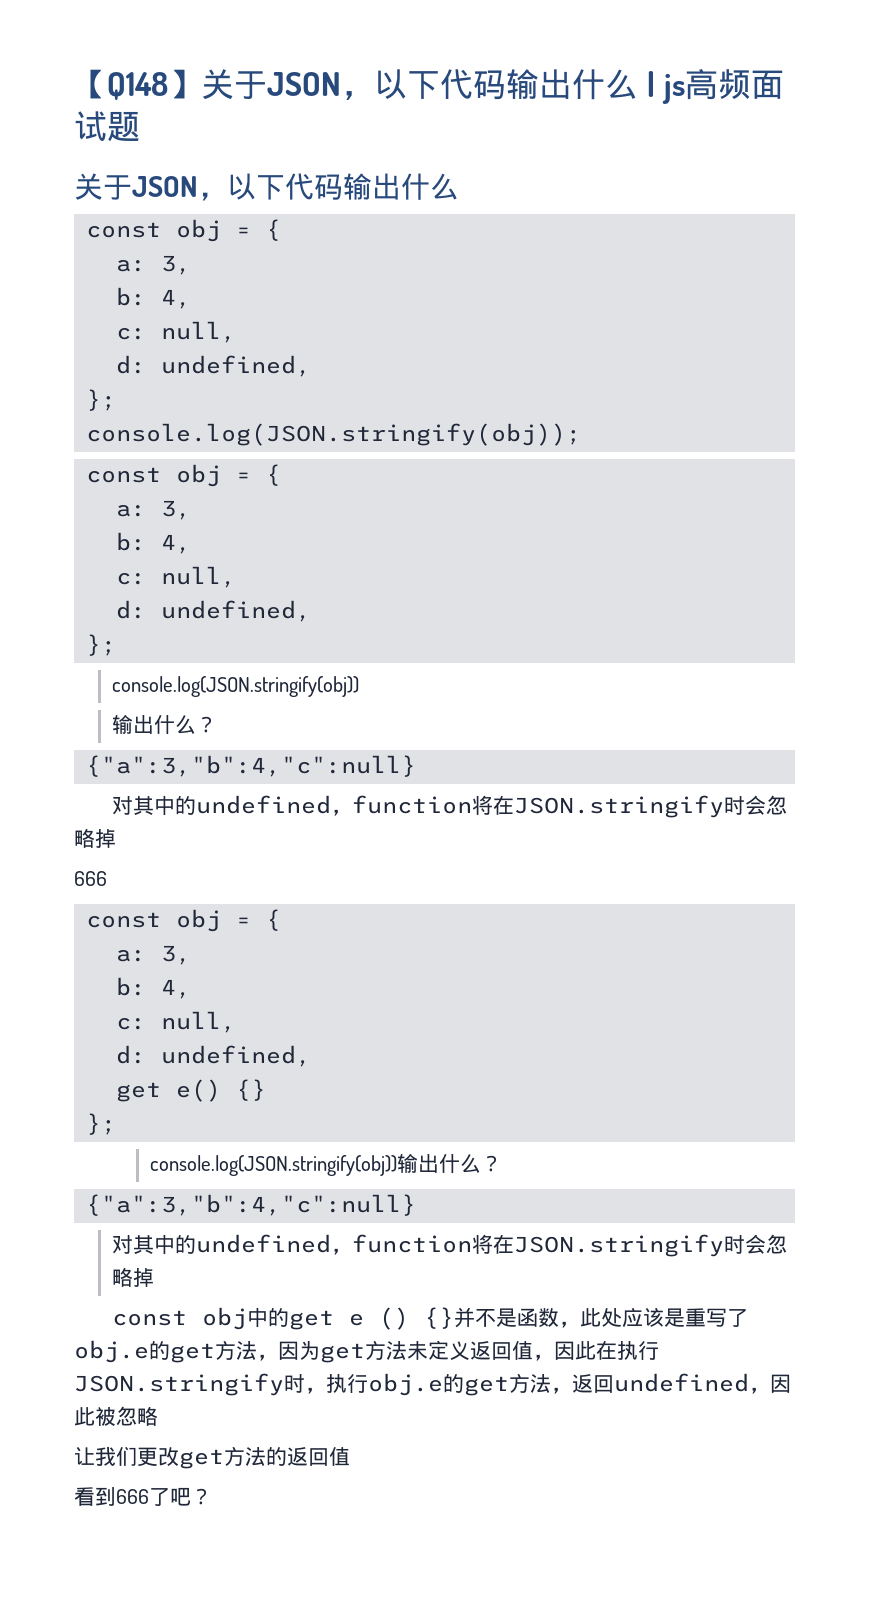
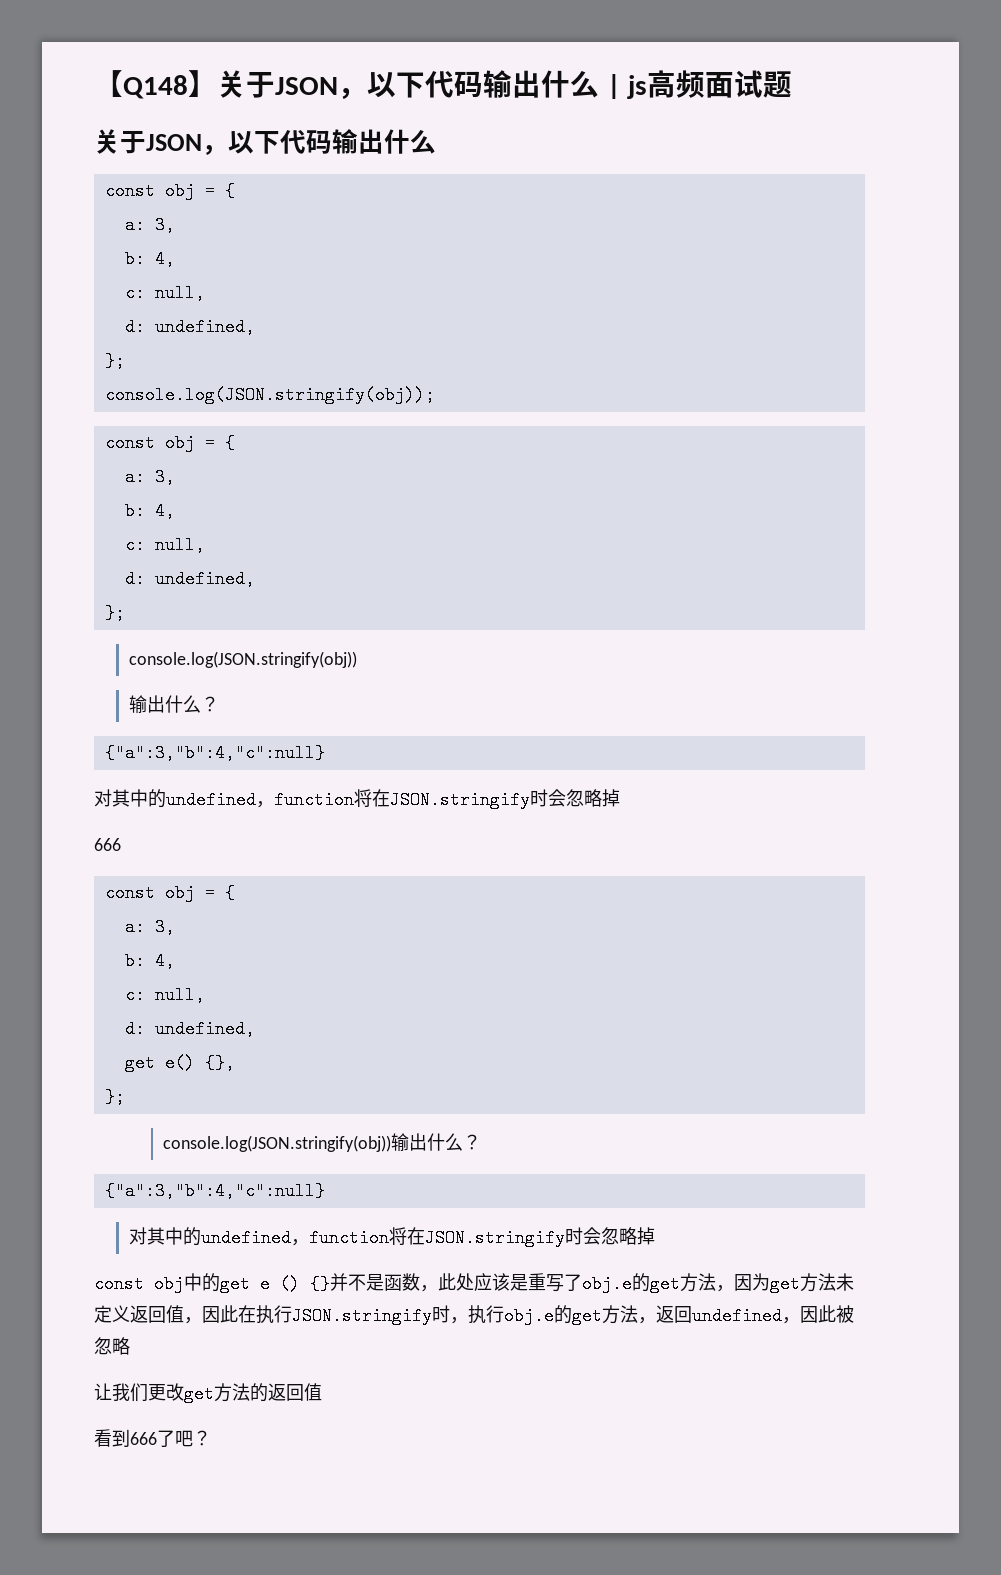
[236,1079,267,1101] {} -> [204,1054,235,1072] {},

